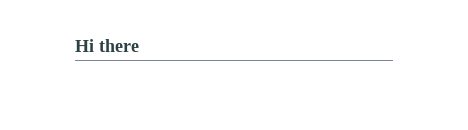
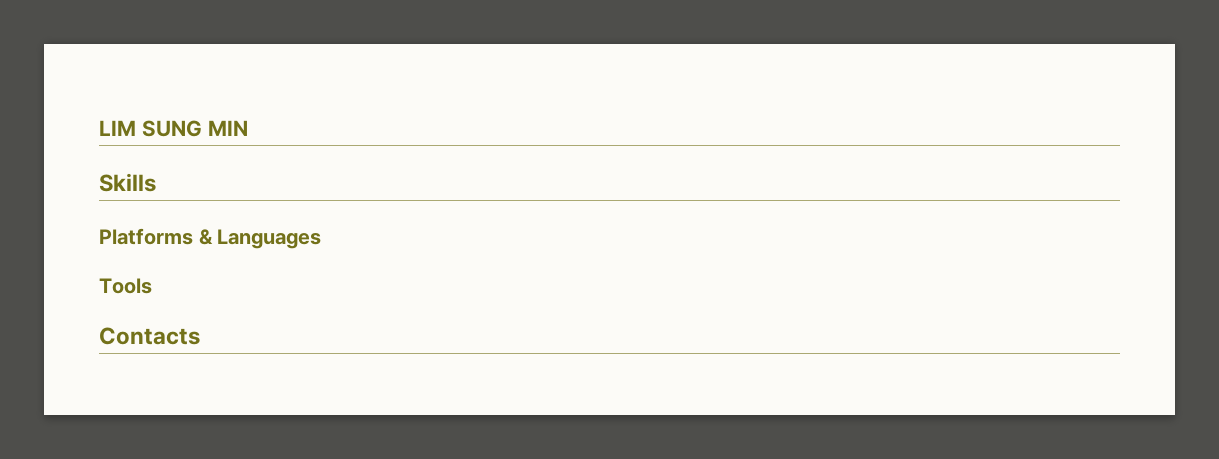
[75,39,139,52] Hi there -> [99,120,248,137] [99,173,156,192] [99,228,322,249] [99,278,152,294] [99,327,200,345] LIM SUNG MIN // Skills // Platforms & Languages // Tools // Contacts

